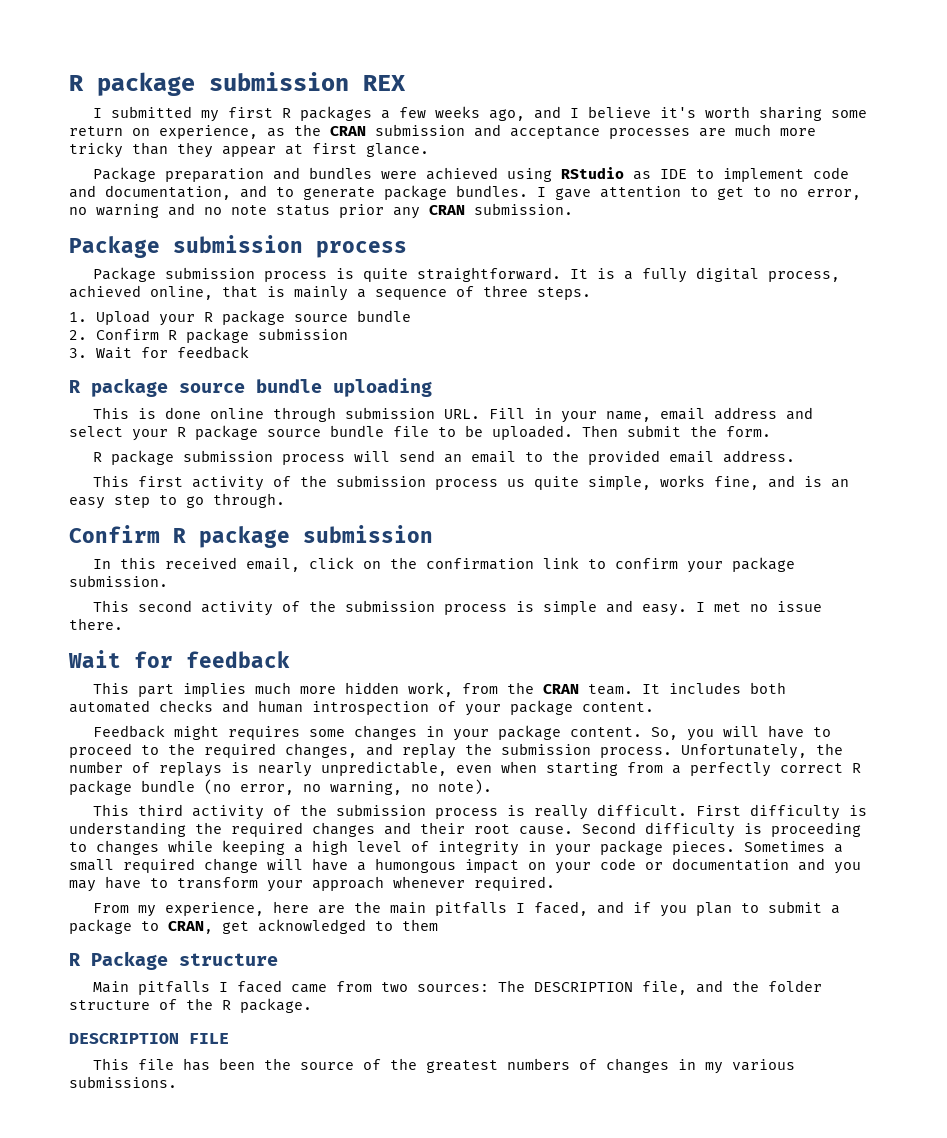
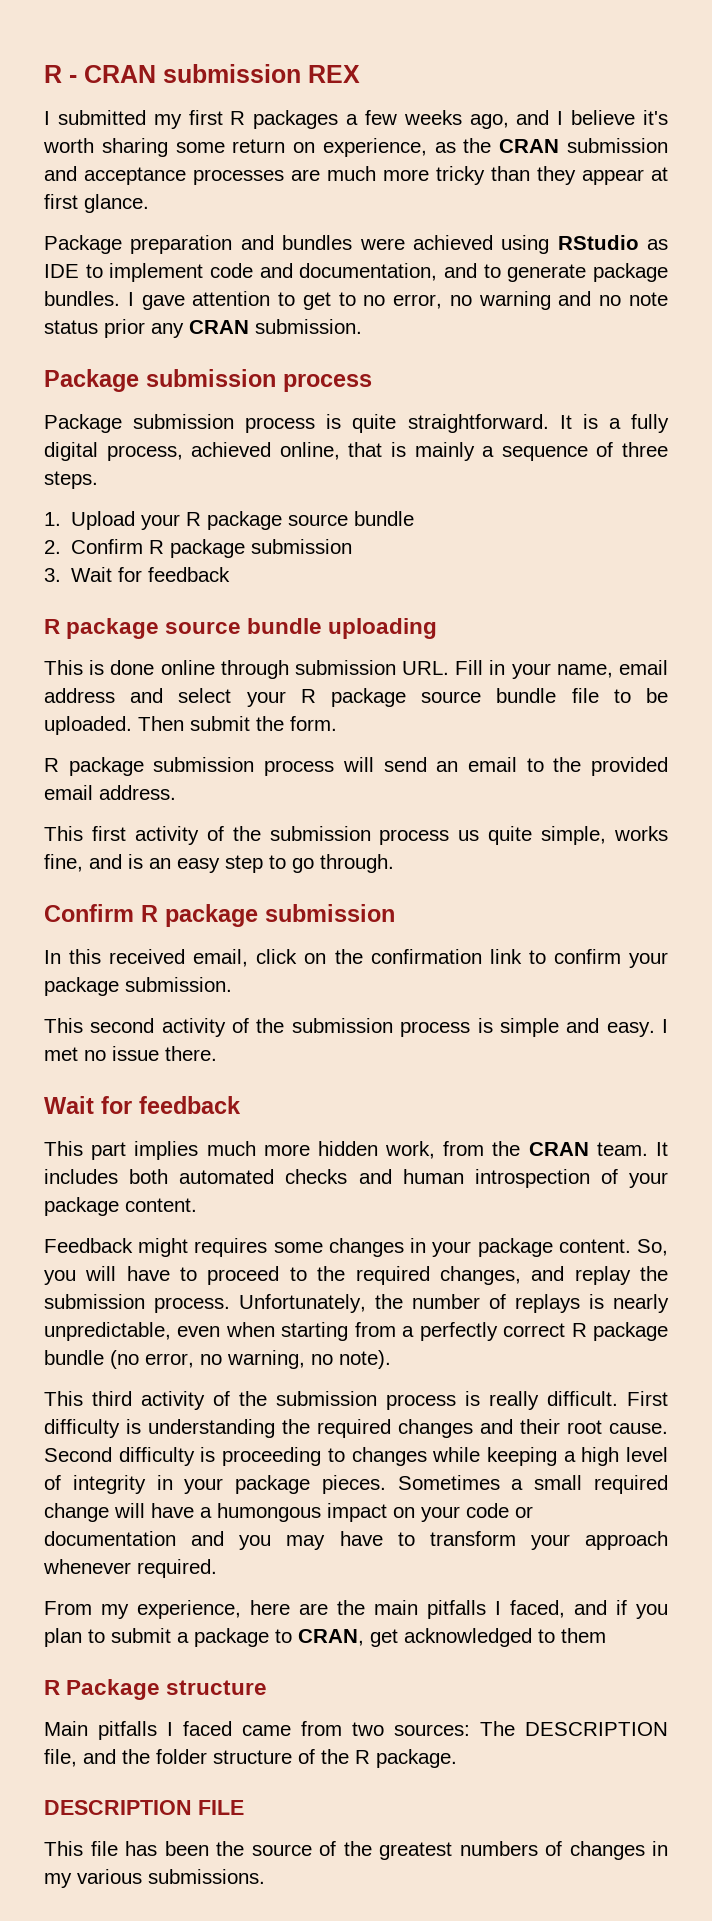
[69,72,195,96] R package -> [44,65,156,83] R - CRAN

